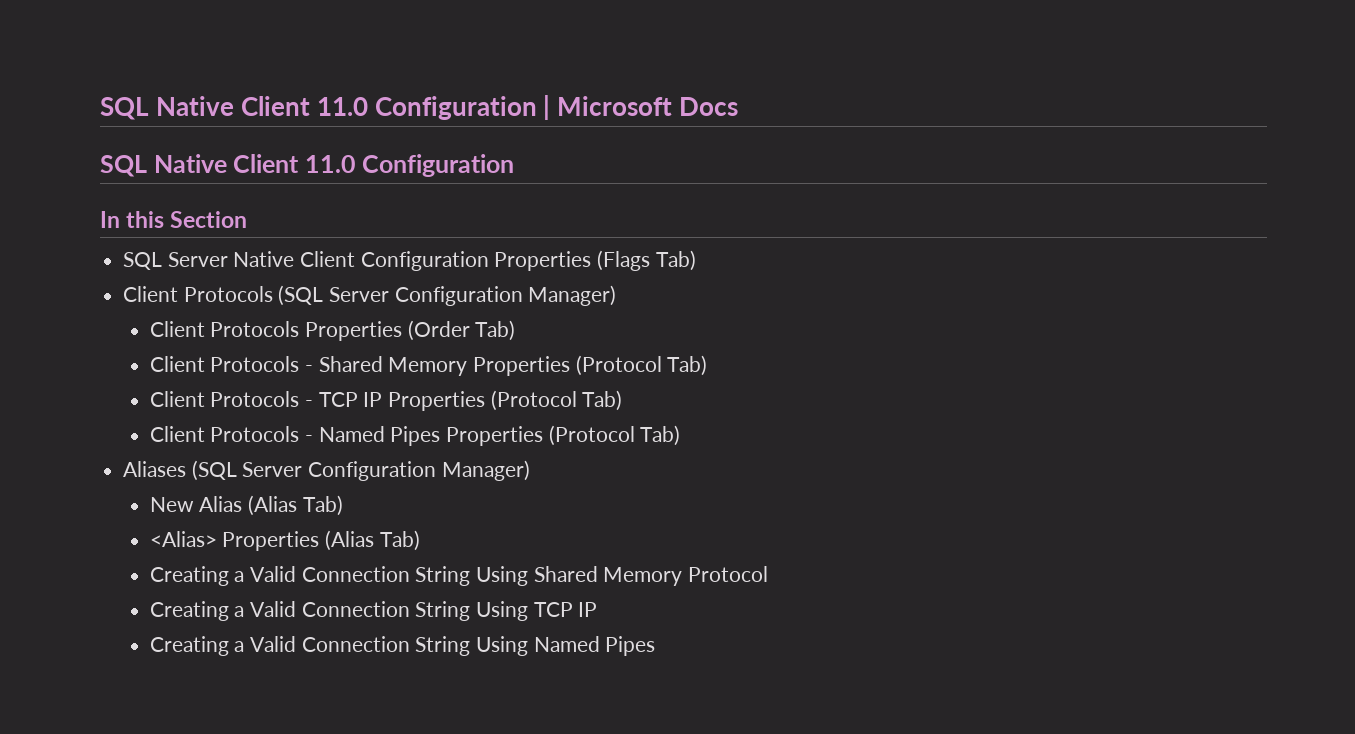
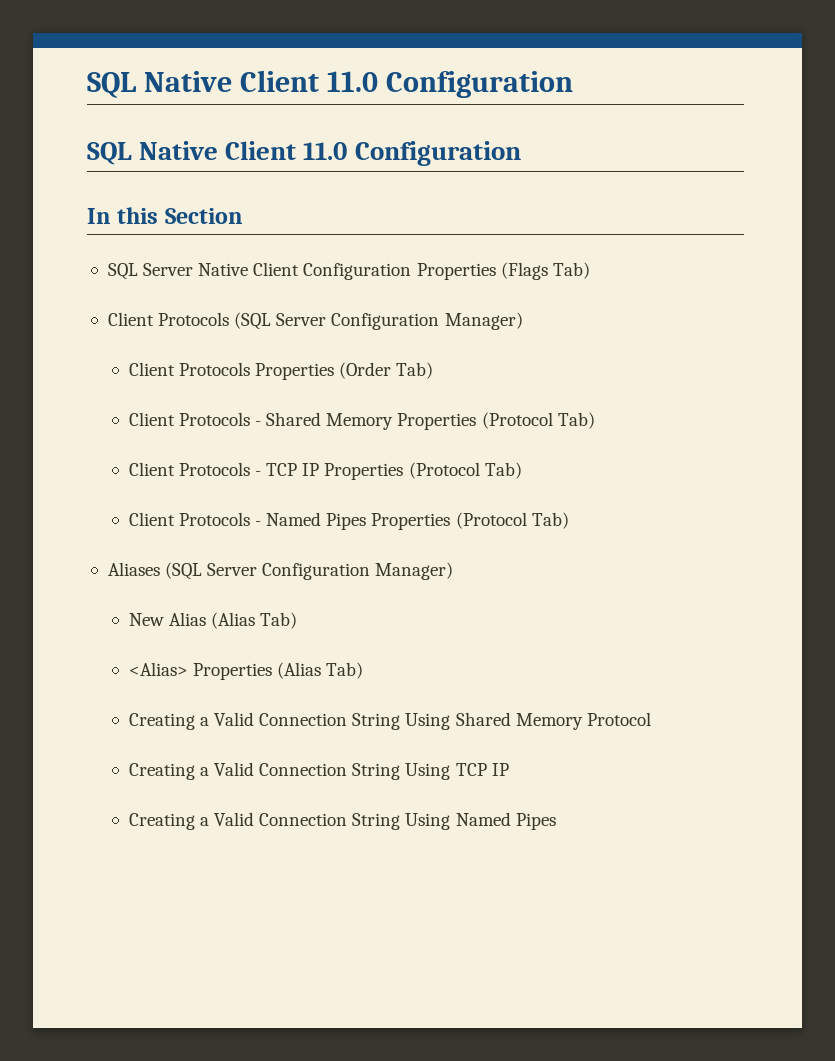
[100,95,739,120] SQL Native Client 11.0 Configuration | Microsoft Docs -> [87,70,574,98] SQL Native Client 11.0 Configuration

